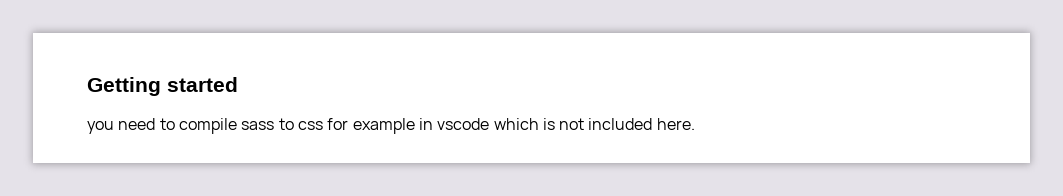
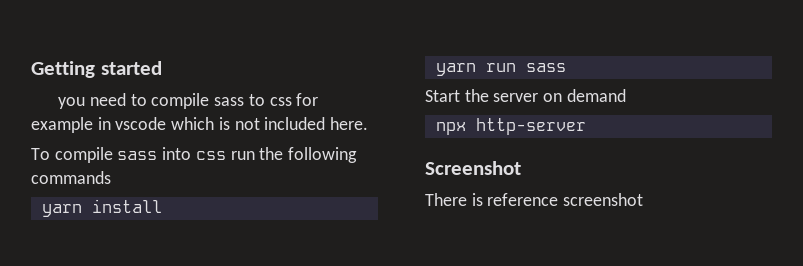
(695, 124) none -> [31,147,358,163] [31,171,111,184] [41,199,162,217] [435,63,566,76] [425,89,626,102] [435,118,586,135] [425,161,521,175] [425,193,644,206] // To compile sass into css run the following commands // yarn install // yarn run sass // Start the server on demand // npx http-server // Screenshot // There is reference screenshot

